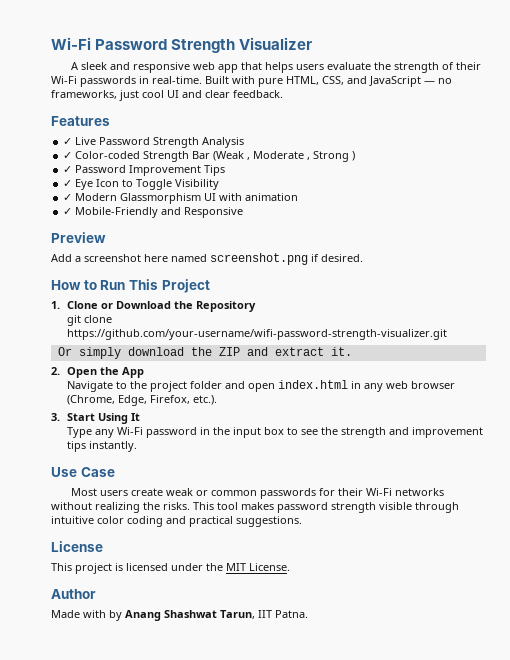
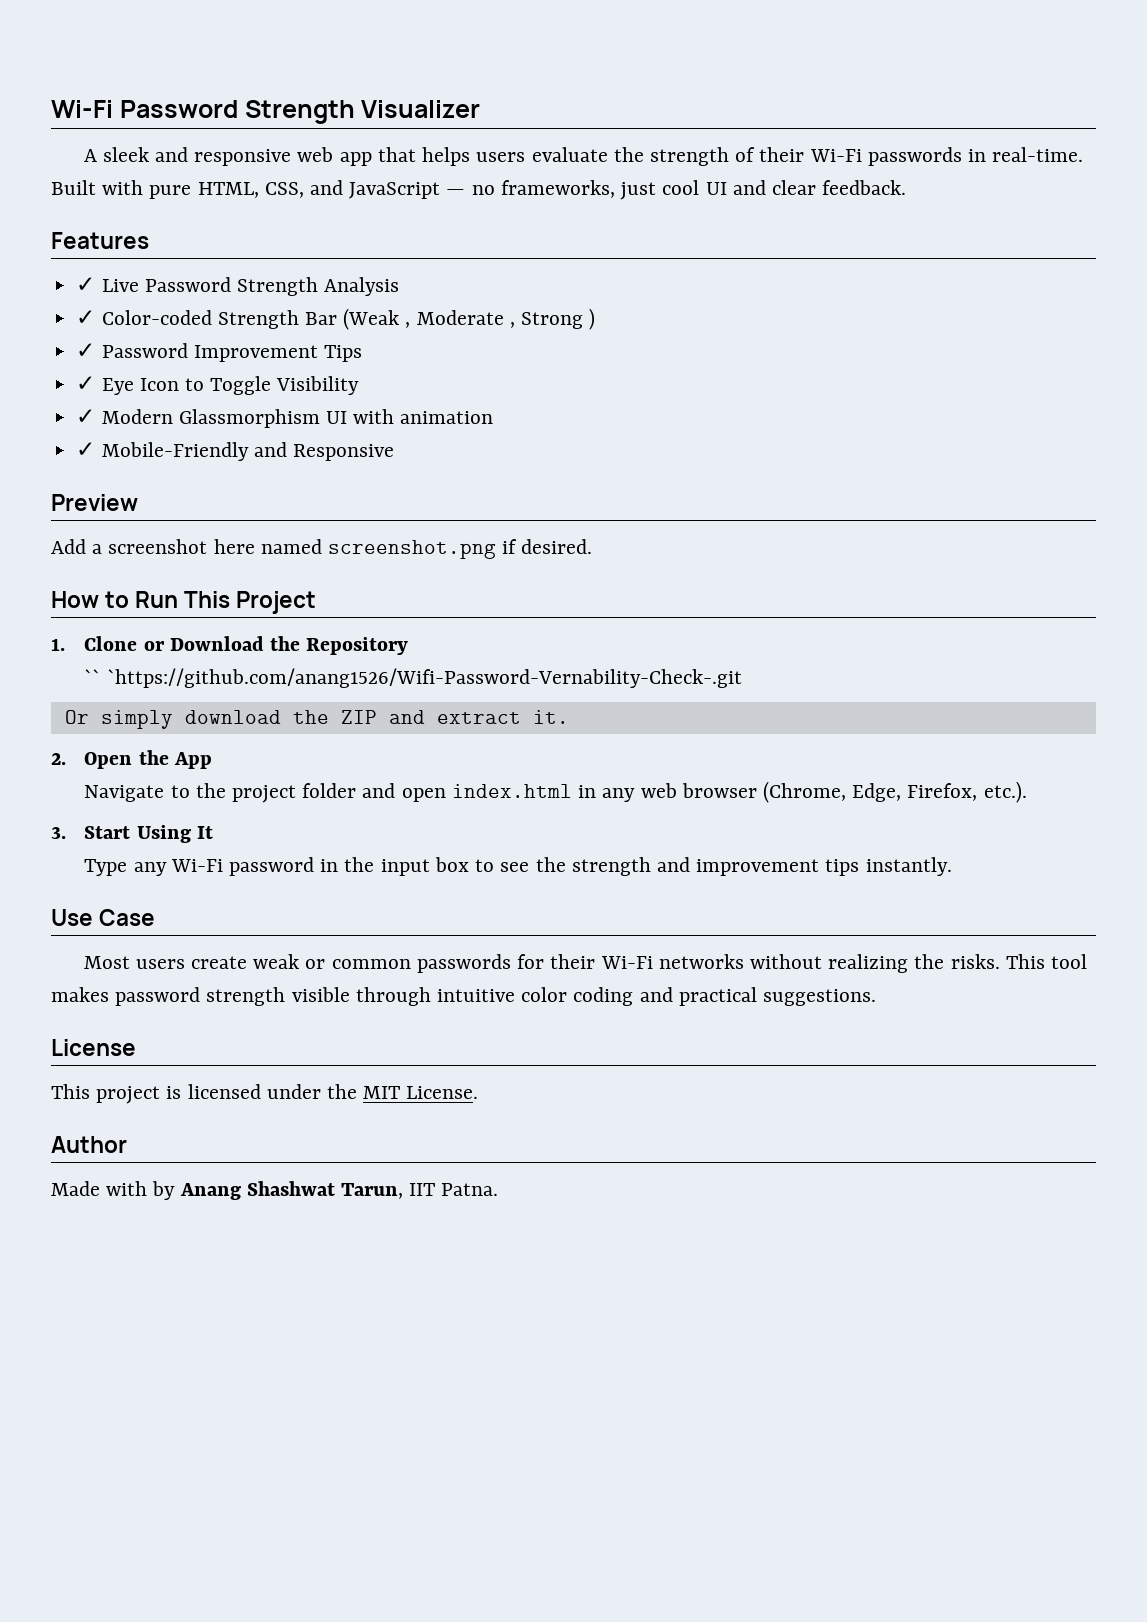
[67,315,113,326] [67,329,448,340] git clone https://github.com/your-username/wifi-password-strength-visualizer.git -> [84,668,742,688] `` `https://github.com/anang1526/Wifi-Password-Vernability-Check-.git

